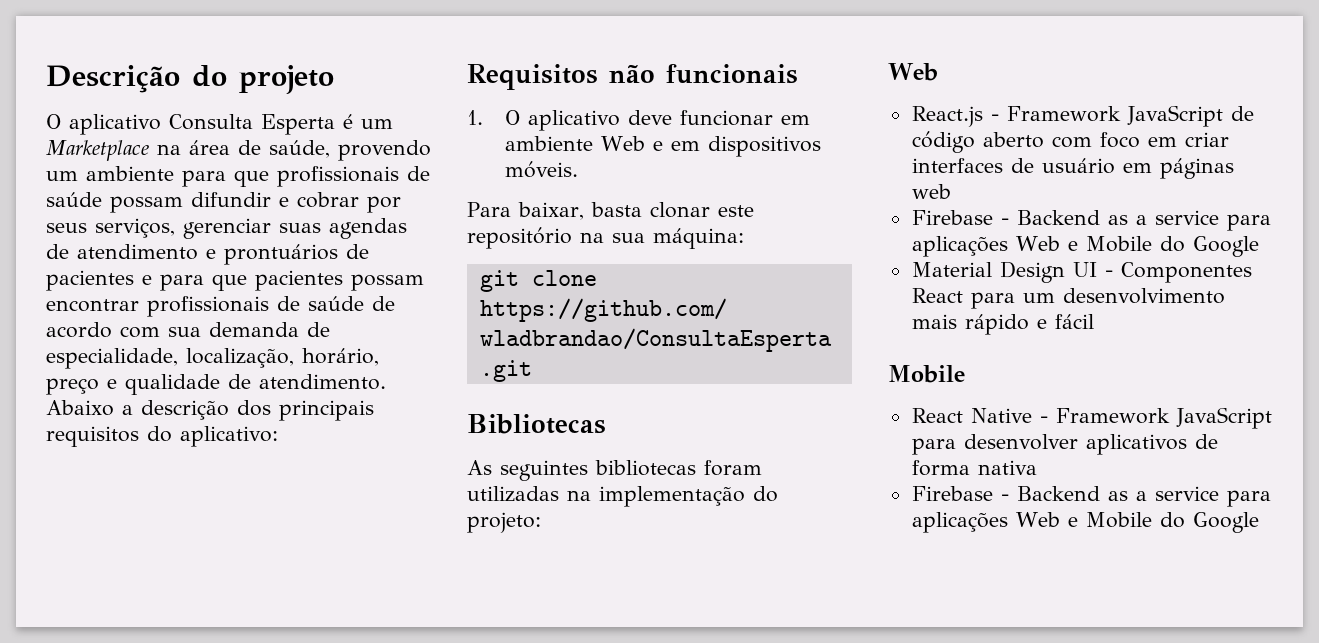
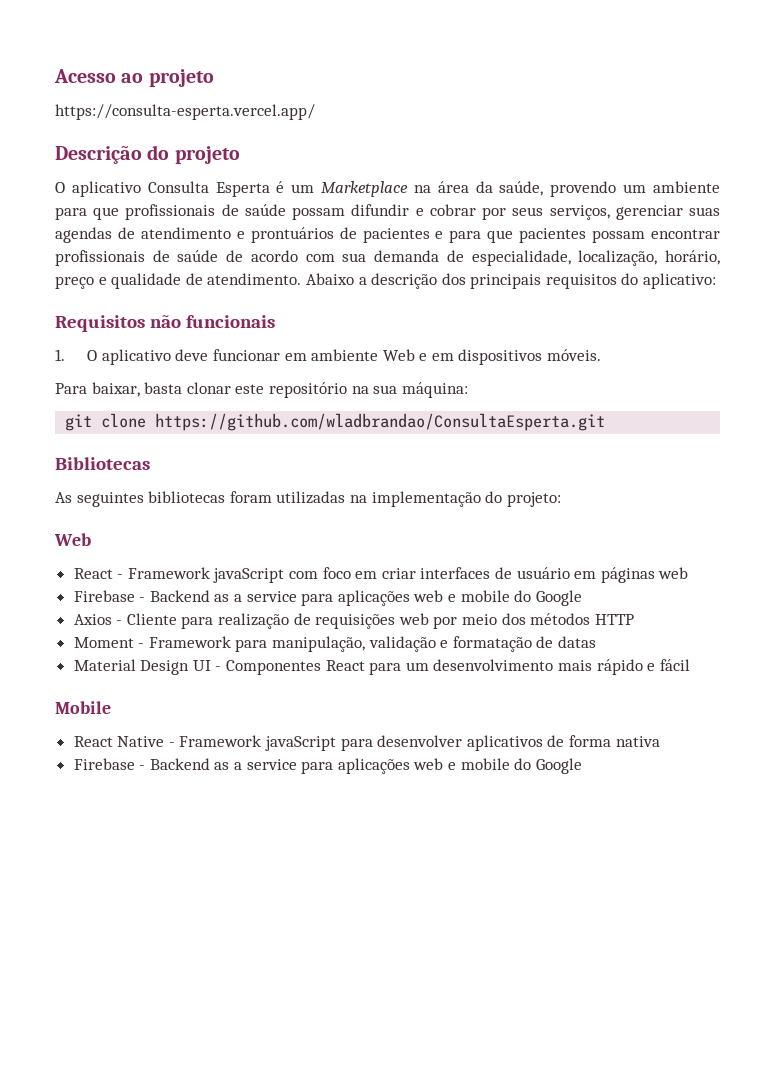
(46, 79) none -> [54,69,214,87] [55,104,315,120] Acesso ao projeto // https://consulta-esperta.vercel.app/ //
[238,140,261,155] de -> [475,181,493,193] da
[911,105,1254,127] [911,131,1044,153] React.js - Framework JavaScript de código aberto -> [73,567,285,583] React - Framework javaScript
[1015,236,1259,257] Web e Mobile do Google -> [413,590,582,606] [73,613,634,629] [73,636,597,652] web e mobile do Google // Axios - Cliente para realização de requisições web por meio dos métodos HTTP // Moment - Framework para manipulação, validação e formatação de datas
[1175,407,1272,429] JavaScript -> [265,736,337,751] javaScript
[1015,512,1152,528] Web e Mobile -> [413,758,510,770] web e mobile

